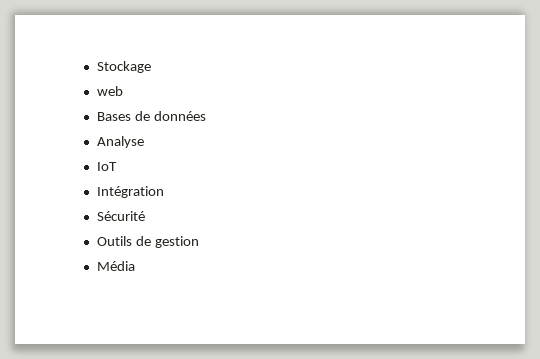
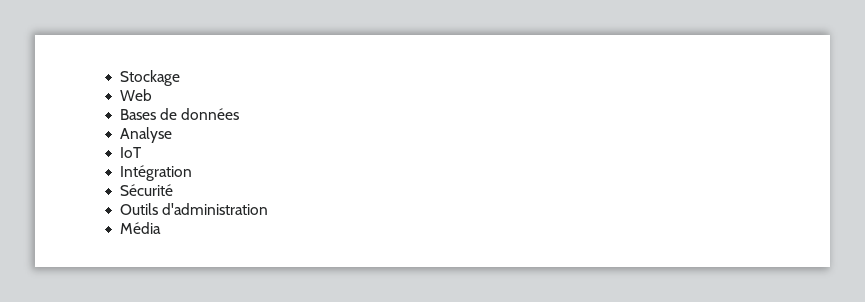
[96,86,123,96] web -> [120,89,153,101] Web
[135,236,199,248] de gestion -> [162,203,269,215] d'administration

